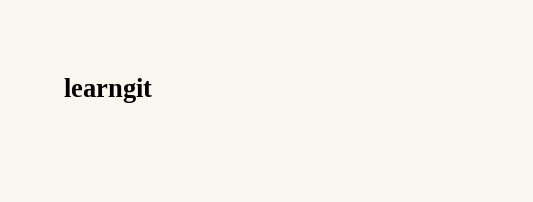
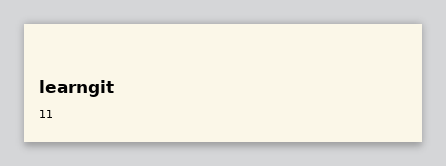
(152, 90) none -> [39,110,53,118] // 11

